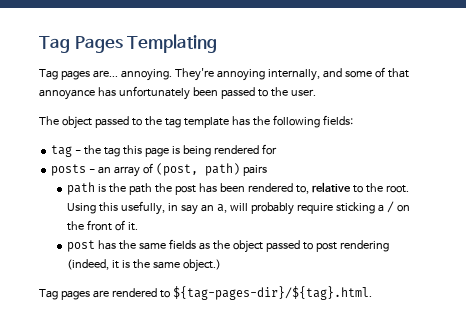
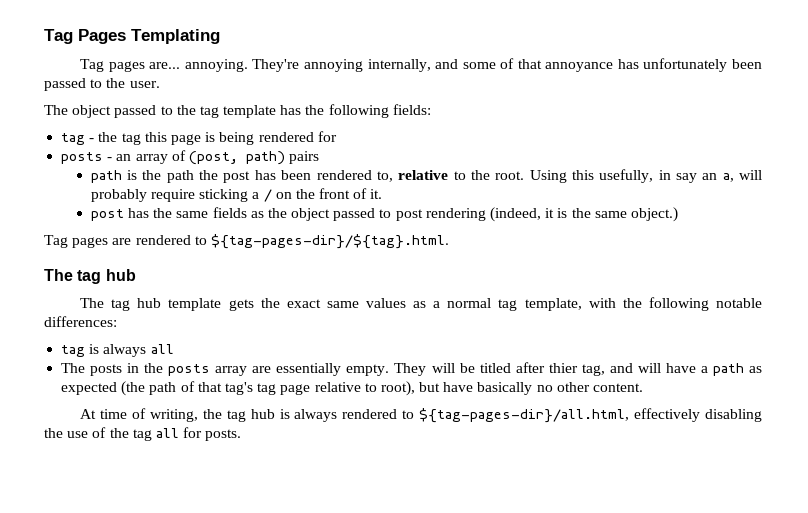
(372, 293) none -> [44,269,136,284] [80,297,762,311] [44,316,117,327] [61,344,174,357] [61,362,763,376] [61,381,644,396] [80,408,762,423] [44,427,242,441] // The tag hub // The tag hub template gets the exact same values as a normal tag template, with the following notable differences: // tag is always all // The posts in the posts array are essentially empty. They will be titled after thier tag, and will have a path as expected (the path of that tag's tag page relative to root), but have basically no other content. // At time of writing, the tag hub is always rendered to ${tag-pages-dir}/all.html, effectively disabling the use of the tag all for posts.

